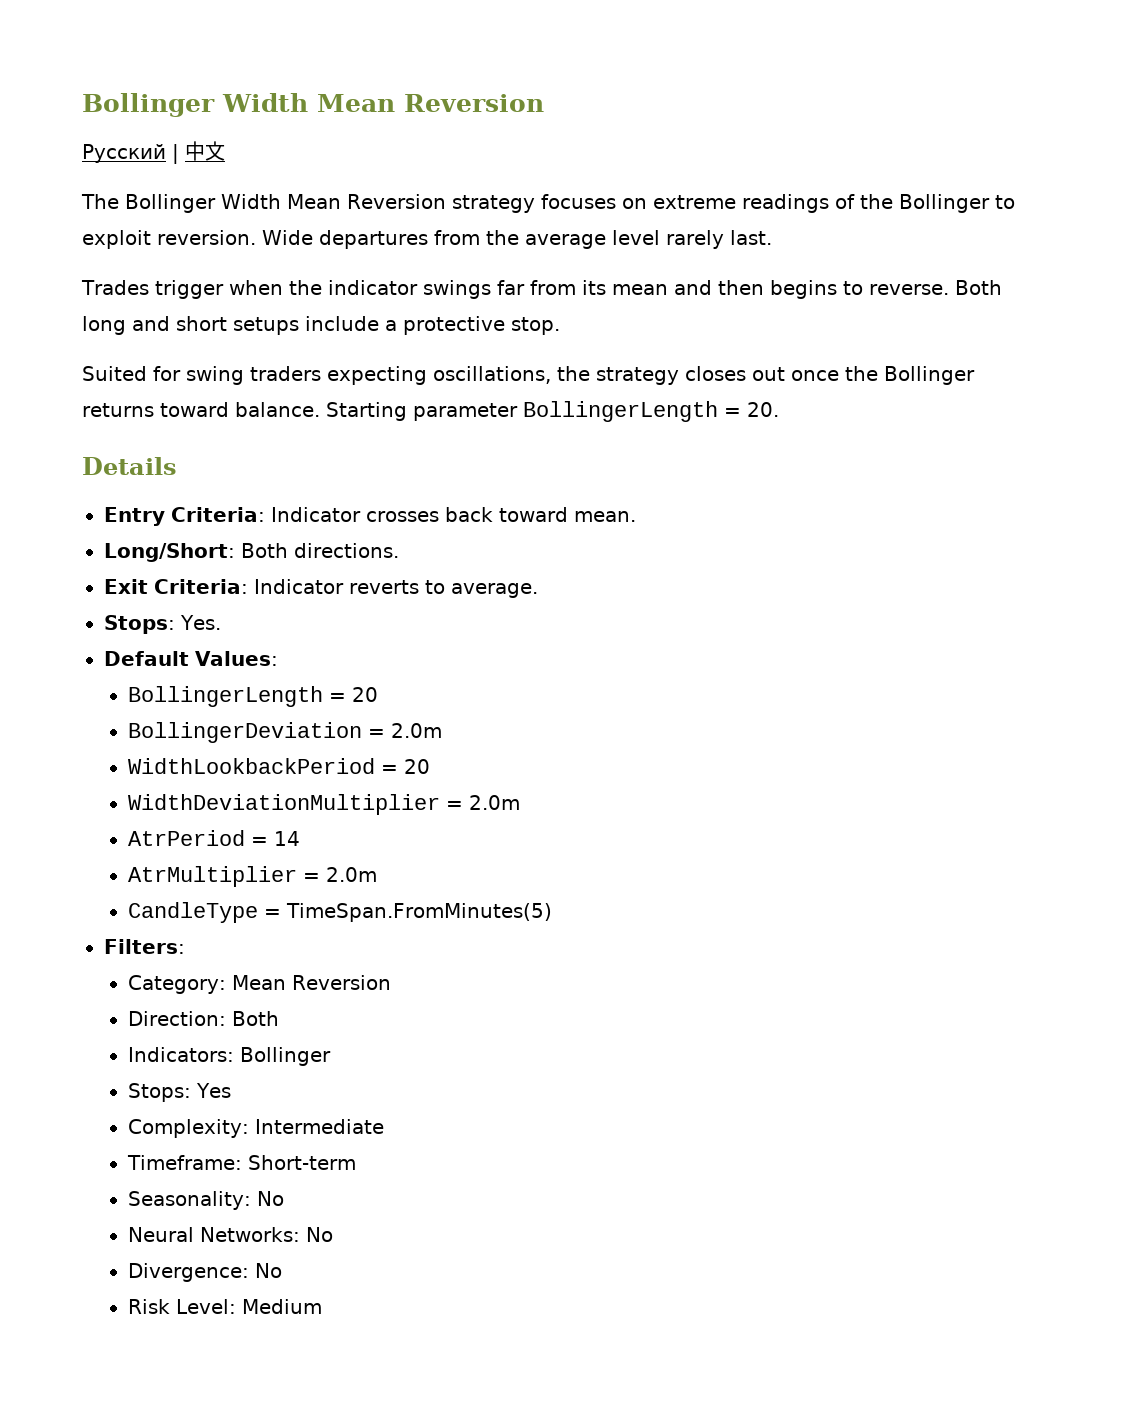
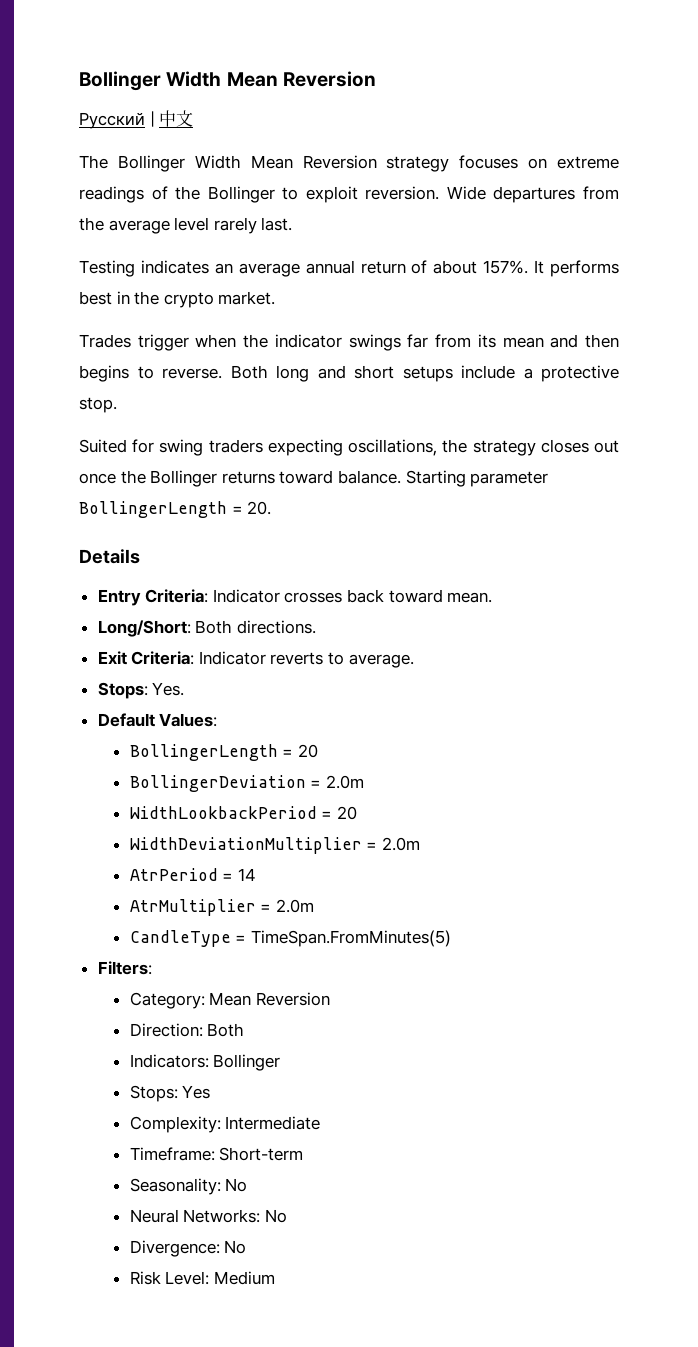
(772, 237) none -> [79,260,619,277] [79,291,276,308] // Testing indicates an average annual return of about 157%. It performs best in the crypto market.

